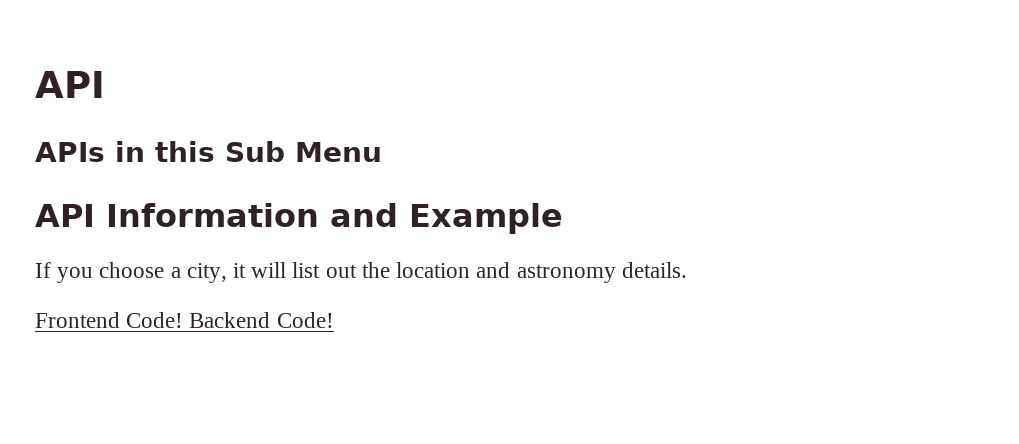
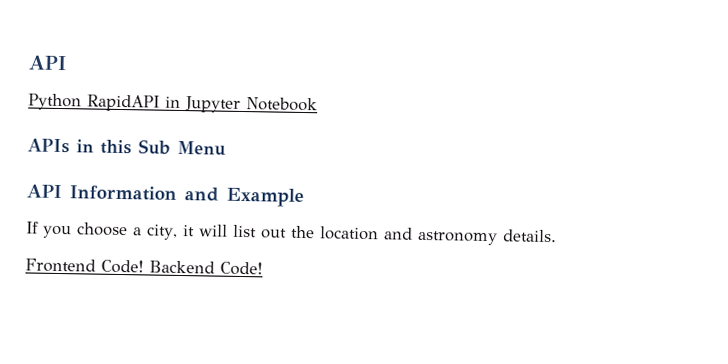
[35,71,105,98] API -> [28,55,67,71] [28,93,318,113] API // Python RapidAPI in Jupyter Notebook

